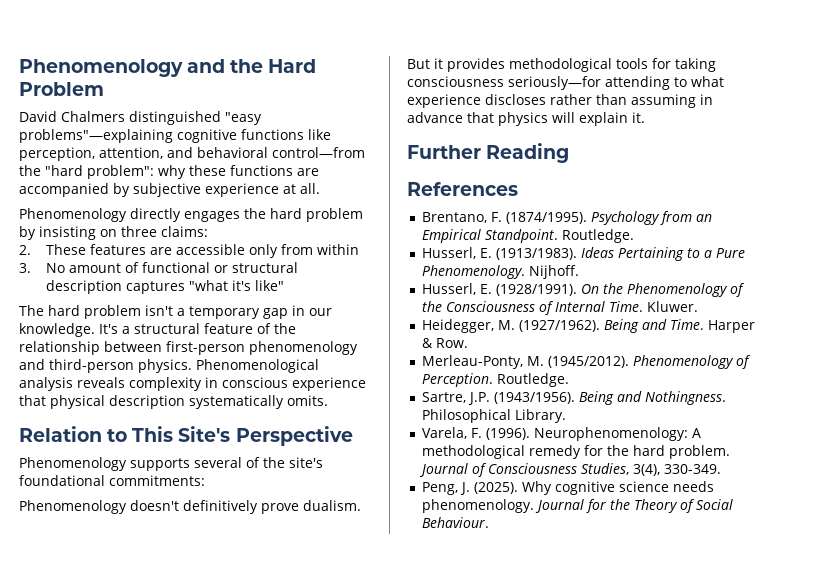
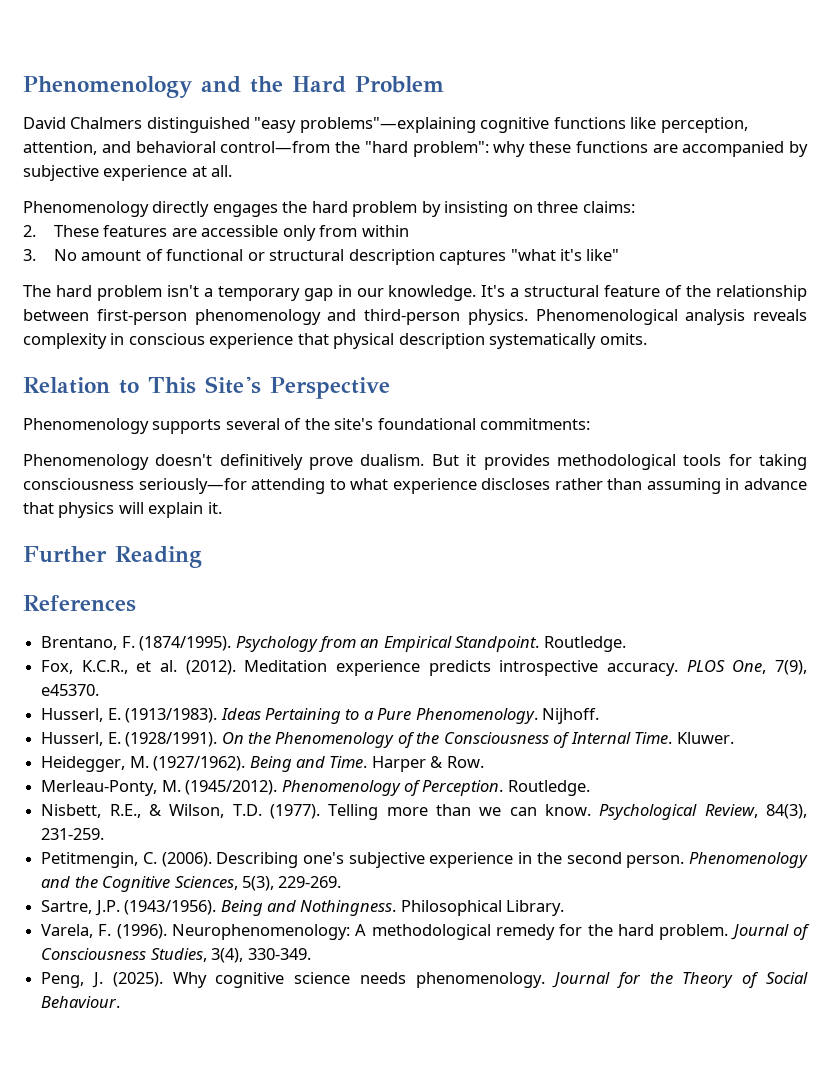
(635, 236) none -> [41,660,807,676] [41,684,100,696] // Fox, K.C.R., et al. (2012). Meditation experience predicts introspective accuracy. PLOS One, 7(9), e45370.
(570, 380) none -> [41,804,807,820] [41,828,105,840] [41,852,808,868] [41,876,342,892] // Nisbett, R.E., & Wilson, T.D. (1977). Telling more than we can know. Psychological Review, 84(3), 231-259. // Petitmengin, C. (2006). Describing one's subjective experience in the second person. Phenomenology and the Cognitive Sciences, 5(3), 229-269.

